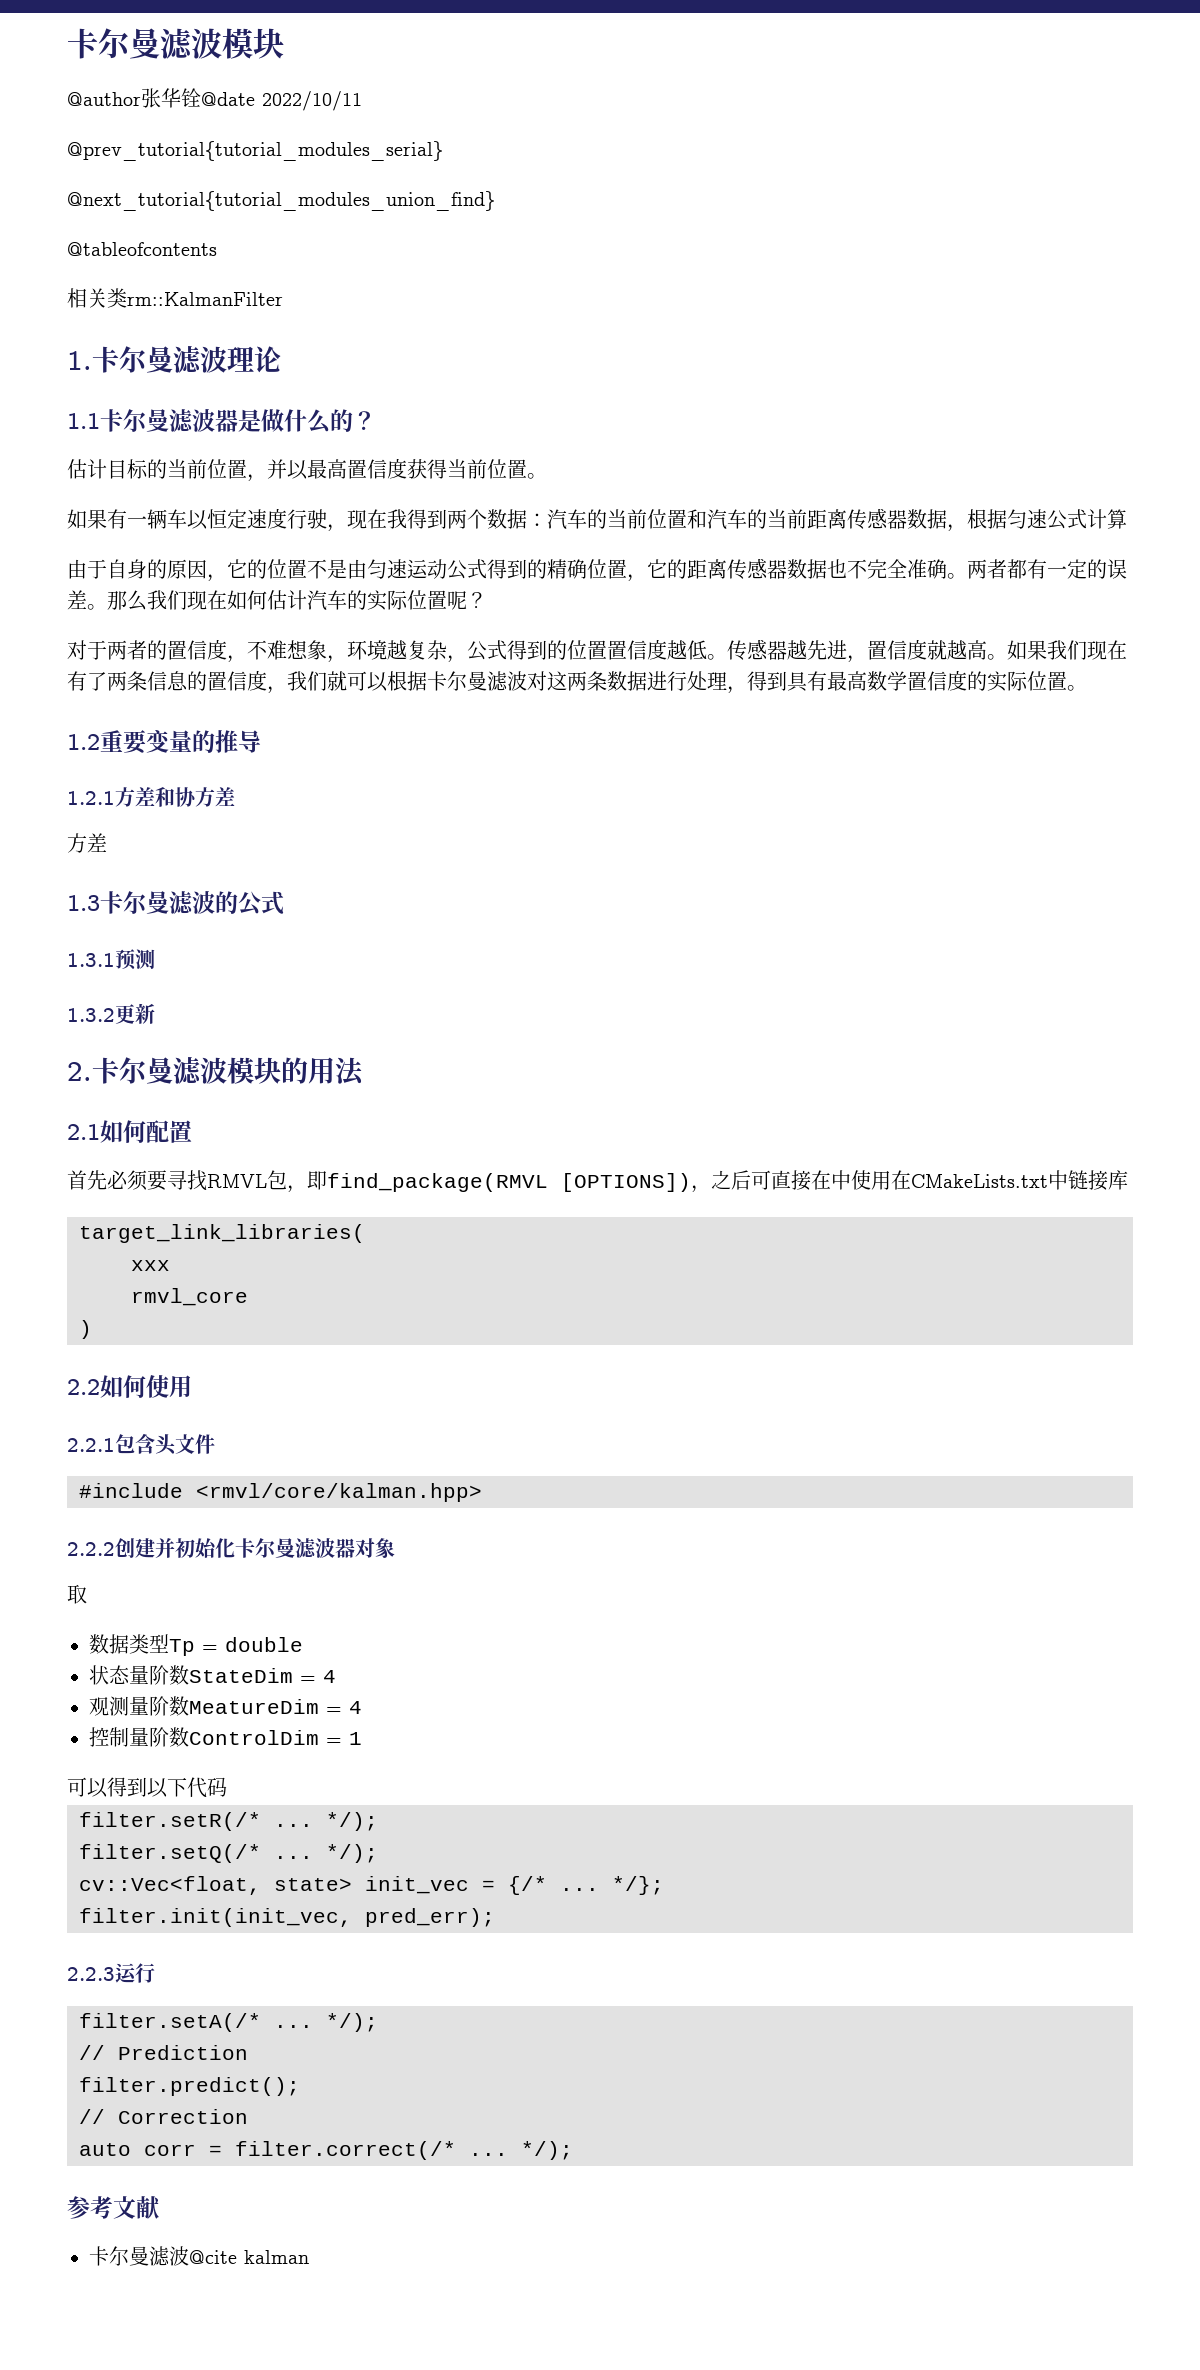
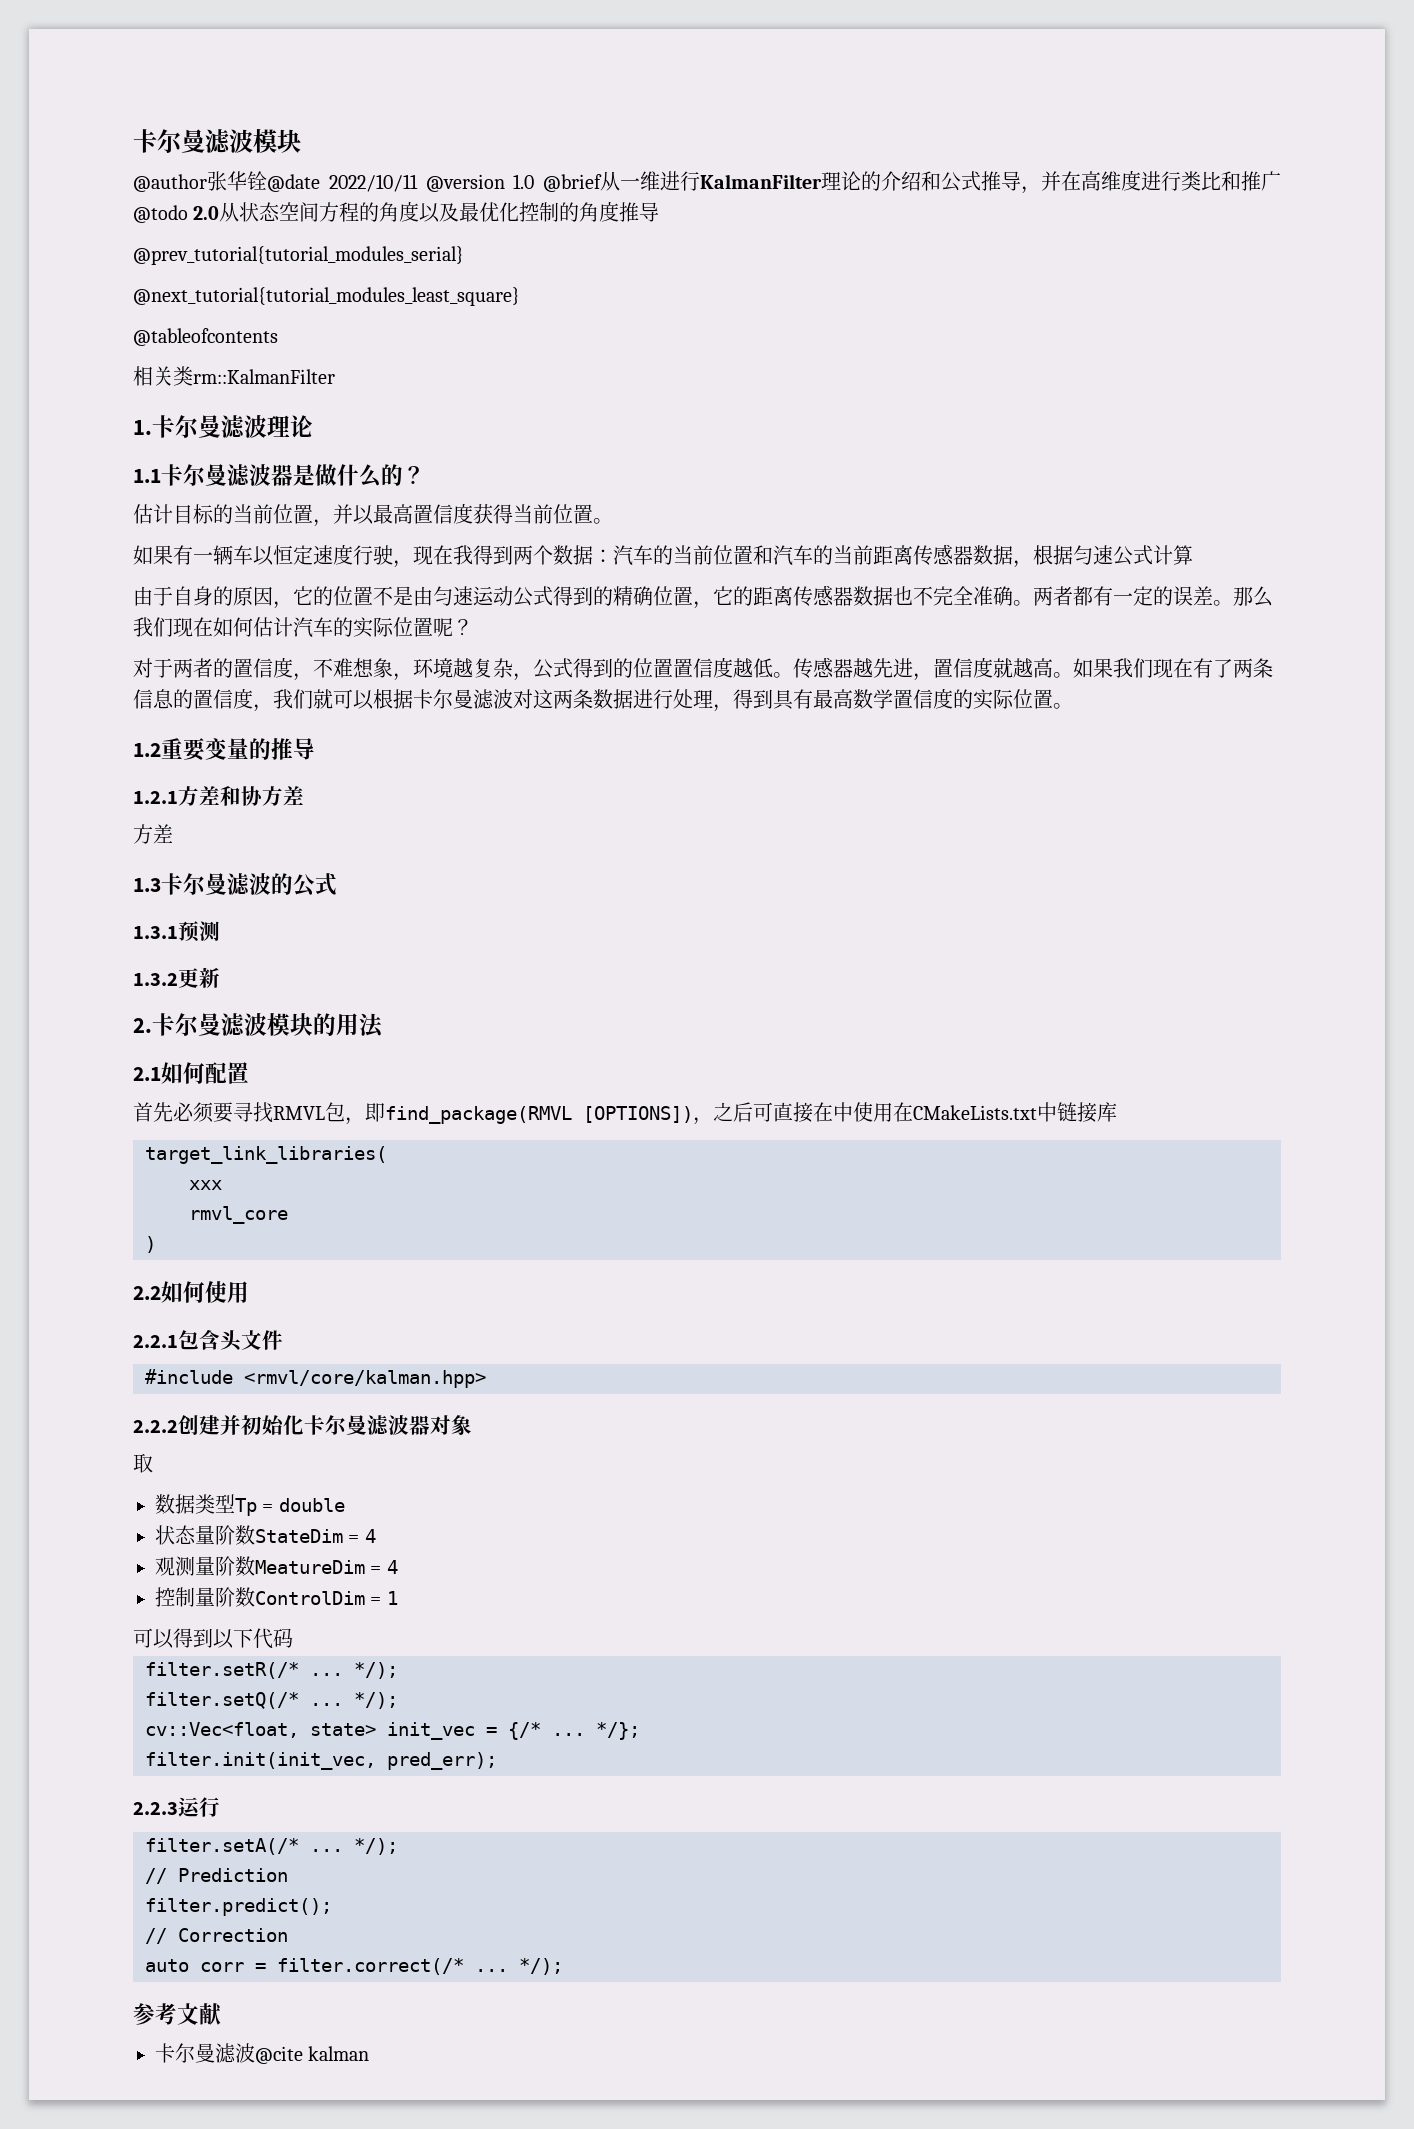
(362, 101) none -> [425,170,1281,194] [133,201,660,223] @version 1.0 @brief从一维进行KalmanFilter理论的介绍和公式推导，并在高维度进行类比和推广@todo 2.0从状态空间方程的角度以及最优化控制的角度推导
[67,191,495,211] @next_tutorial{tutorial_modules_union_find} -> [133,287,520,306] @next_tutorial{tutorial_modules_least_square}

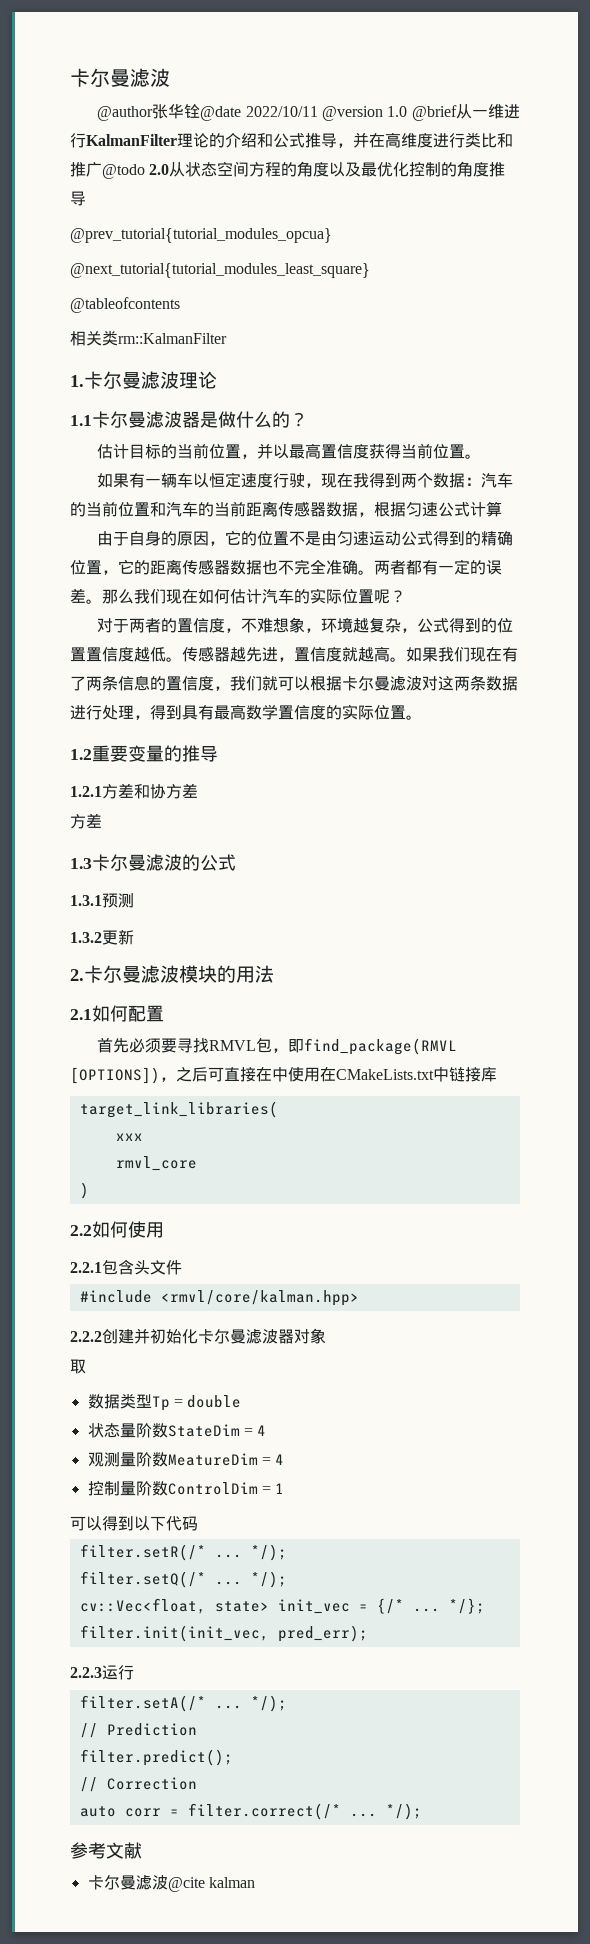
[133,129,301,154] 卡尔曼滤波模块 -> [70,68,170,87] 卡尔曼滤波
[133,246,464,265] @prev_tutorial{tutorial_modules_serial} -> [70,228,332,243] @prev_tutorial{tutorial_modules_opcua}

